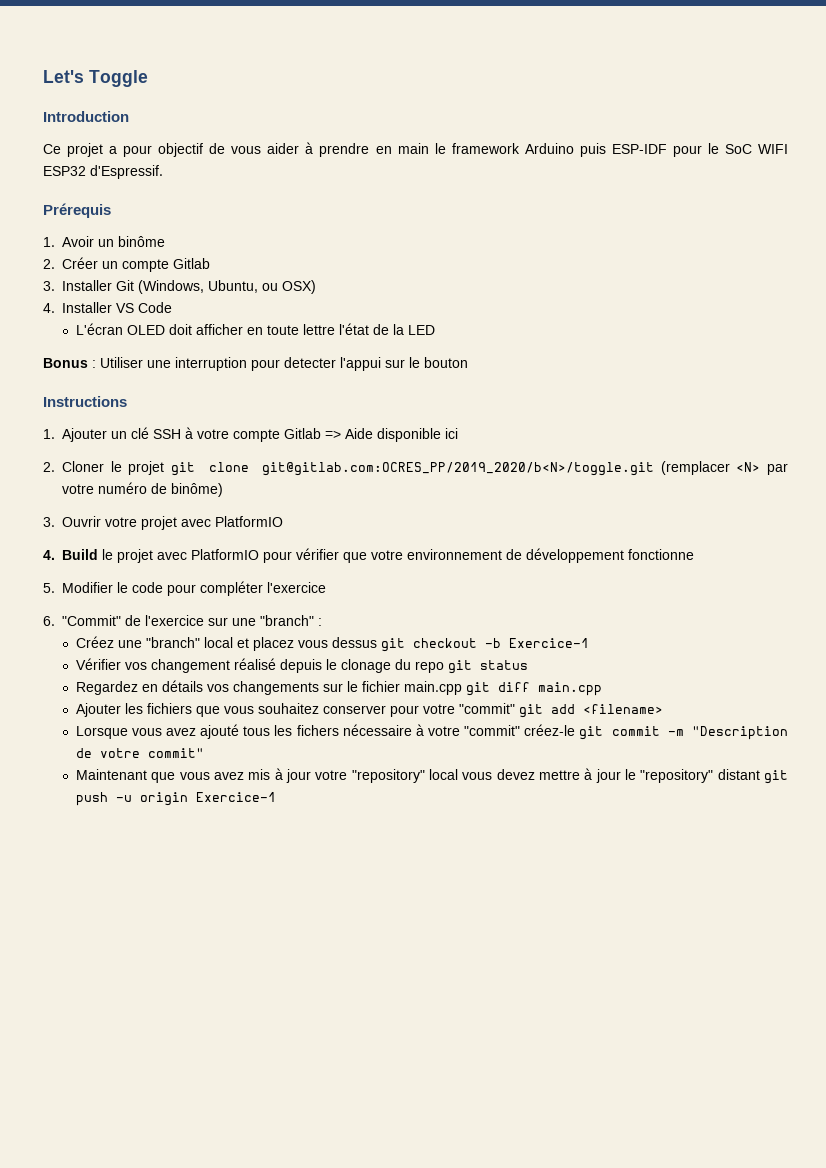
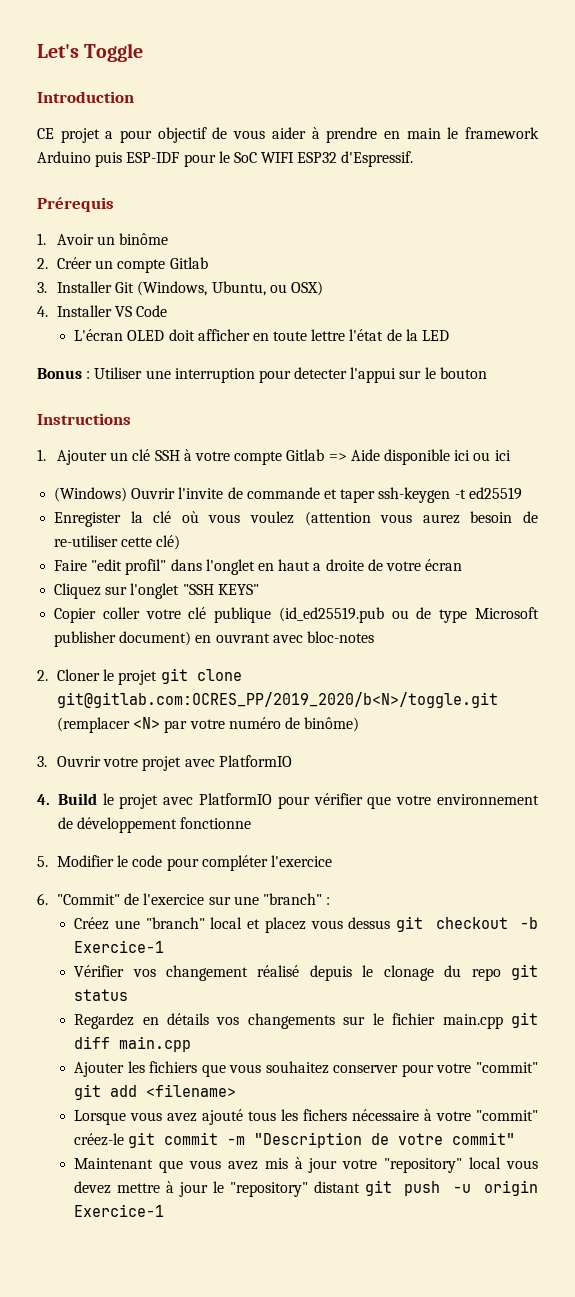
[43,144,61,154] Ce -> [37,128,54,139] CE
(458, 433) none -> [473,450,511,461] [54,487,522,503] [54,511,538,527] [54,535,181,550] [54,559,463,575] [54,583,259,599] [54,607,539,623] [54,631,374,647] ou ici // (Windows) Ouvrir l'invite de commande et taper ssh-keygen -t ed25519 // Enregister la clé où vous voulez (attention vous aurez besoin de re-utiliser cette clé) // Faire "edit profil" dans l'onglet en haut a droite de votre écran // Cliquez sur l'onglet "SSH KEYS" // Copier coller votre clé publique (id_ed25519.pub ou de type Microsoft publisher document) en ouvrant avec bloc-notes

